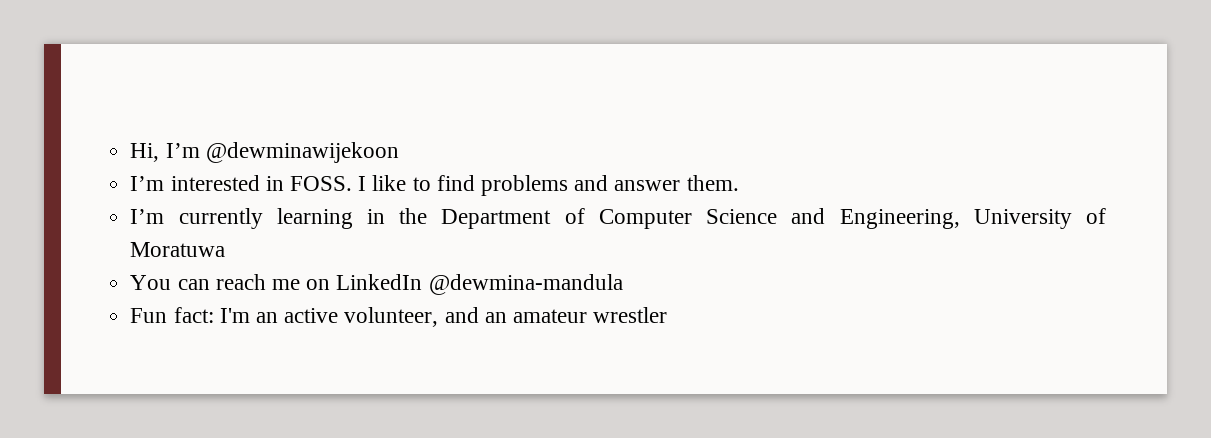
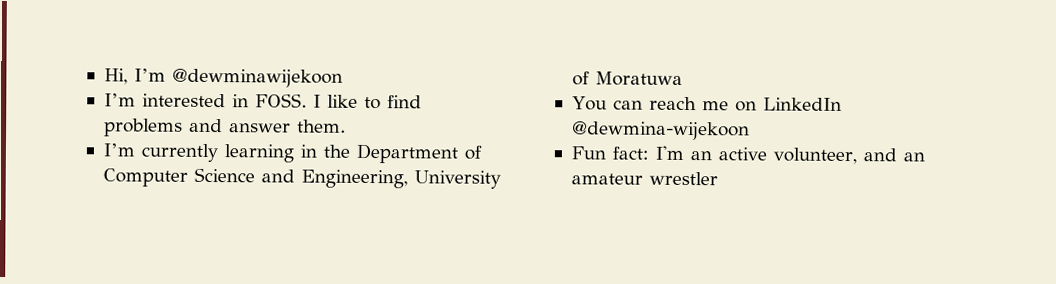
[428,274,623,295] @dewmina-mandula -> [571,121,750,141] @dewmina-wijekoon

